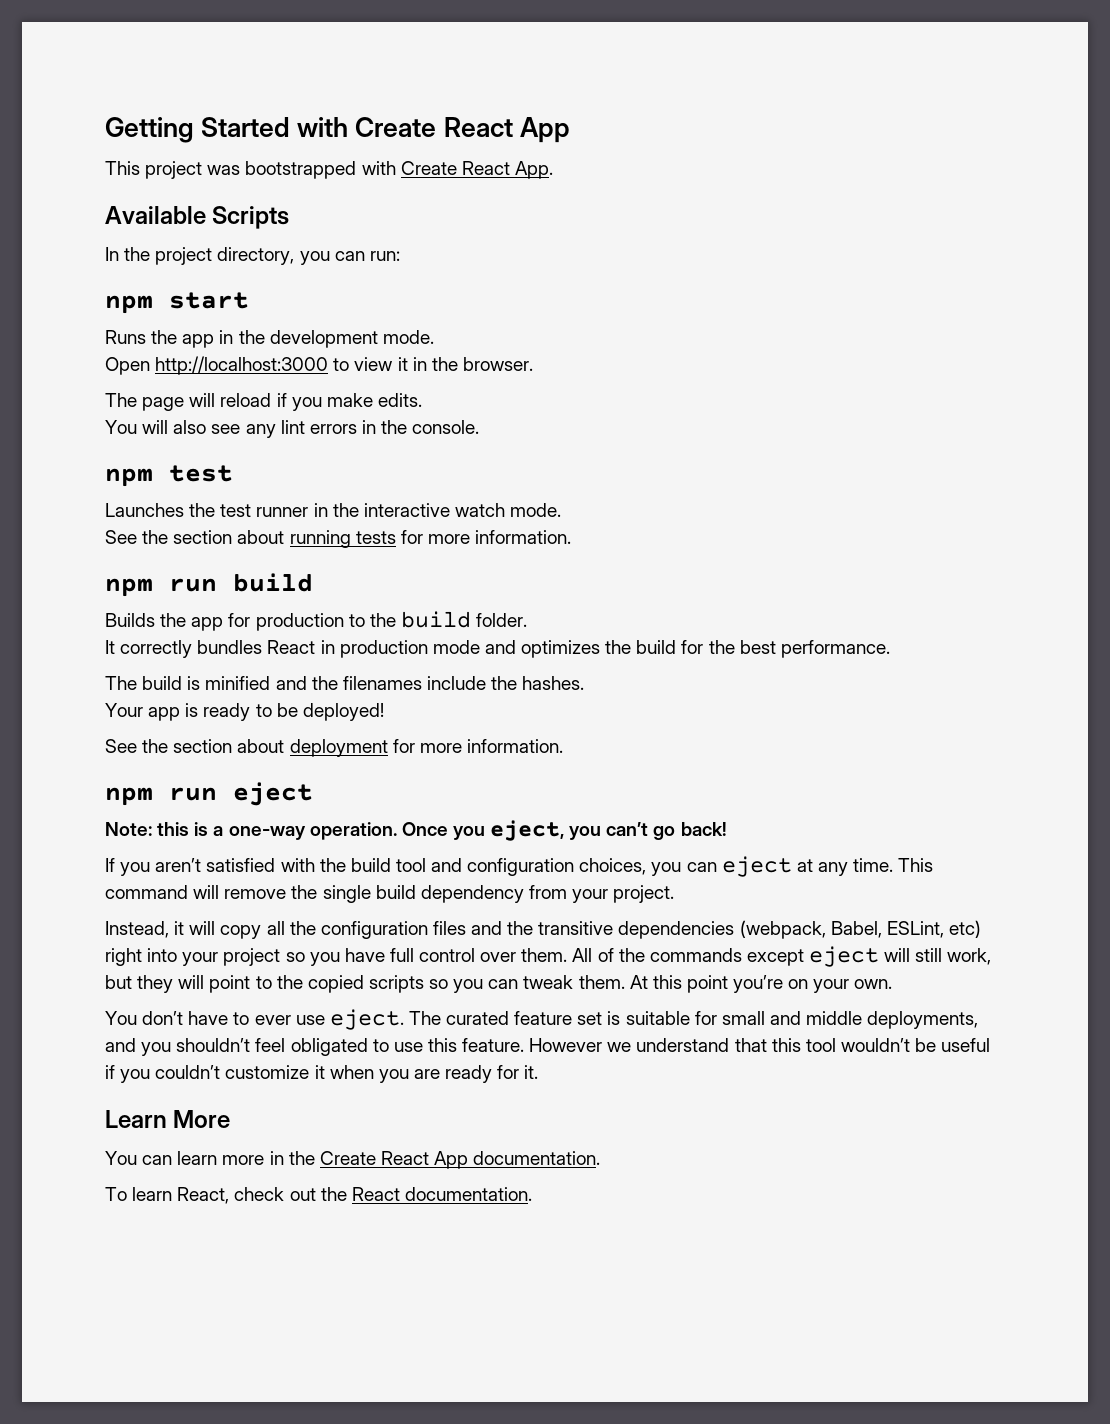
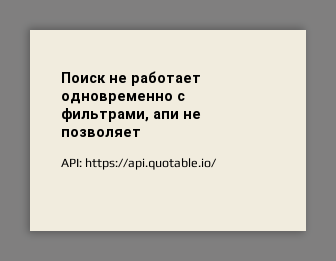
[105,117,570,143] [105,161,553,179] [105,206,290,229] [105,247,400,265] [105,292,249,314] [105,330,434,348] [105,356,533,375] [105,393,422,411] [105,420,480,438] [105,465,233,487] [105,503,562,517] [105,530,572,548] [105,573,313,597] [105,611,528,631] [105,640,890,658] [105,676,585,690] [105,703,384,721] [105,739,563,757] [105,782,313,806] [105,820,727,841] [105,856,934,877] [105,885,675,903] [105,920,981,939] [105,946,992,967] [105,975,893,993] [105,1009,979,1030] [105,1038,991,1056] [105,1065,539,1083] [105,1110,231,1128] [105,1151,601,1169] [105,1187,532,1204] Getting Started with Create React App // This project was bootstrapped with Create React App. // Available Scripts // In the project directory, you can run: // npm start // Runs the app in the development mode. // Open http://localhost:3000 to view it in the browser. // The page will reload if you make edits. // You will also see any lint errors in the console. // npm test // Launches the test runner in the interactive watch mode. // See the section about running tests for more information. // npm run build // Builds the app for production to the build folder. // It correctly bundles React in production mode and optimizes the build for the best performance. // The build is minified and the filenames include the hashes. // Your app is ready to be deployed! // See the section about deployment for more information. // npm run eject // Note: this is a one-way operation. Once you eject, you can’t go back! // If you aren’t satisfied with the build tool and configuration choices, you can eject at any time. This command will remove the single build dependency from your project. // Instead, it will copy all the configuration files and the transitive dependencies (webpack, Babel, ESLint, etc) right into your project so you have full control over them. All of the commands except eject will still work, but they will point to the copied scripts so you can tweak them. At this point you’re on your own. // You don’t have to ever use eject. The curated feature set is suitable for small and middle deployments, and you shouldn’t feel obligated to use this feature. However we understand that this tool wouldn’t be useful if you couldn’t customize it when you are ready for it. // Learn More // You can learn more in the Create React App documentation. // To learn React, check out the React documentation. -> [61,71,201,86] [61,93,185,104] [61,108,201,122] [61,129,141,137] [61,158,218,170] Поиск не работает одновременно с фильтрами, апи не позволяет // API: https://api.quotable.io/

